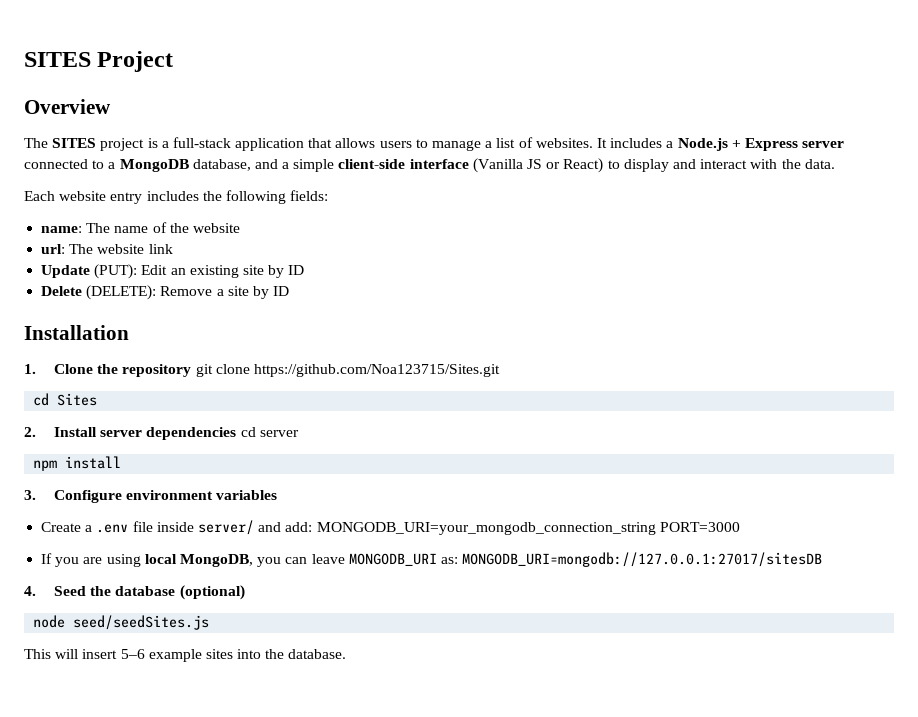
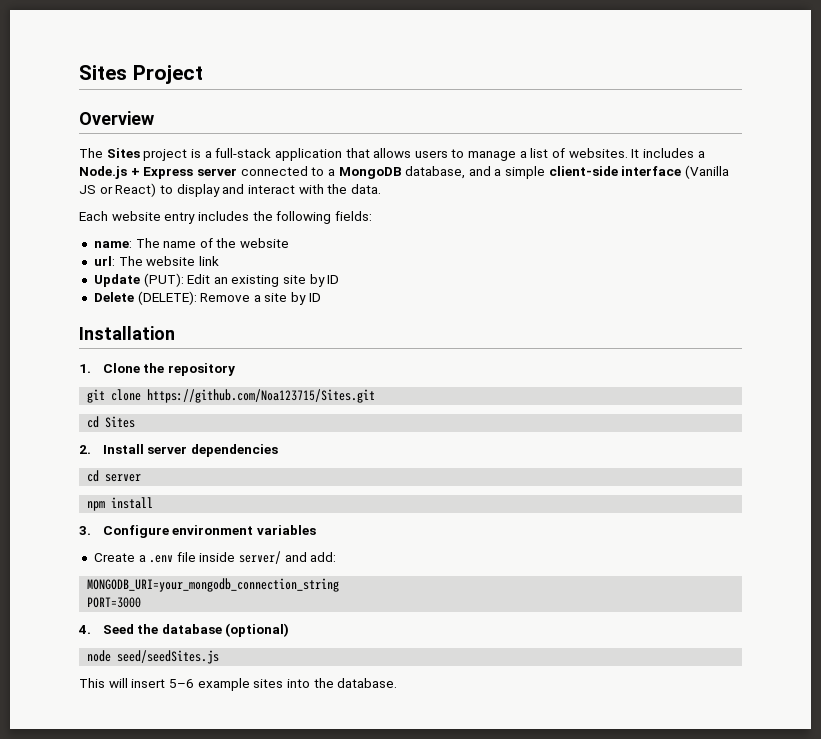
[24,52,91,67] SITES -> [79,65,127,80] Sites
[52,138,97,148] SITES -> [106,148,140,158] Sites
(192, 370) none -> (235, 369) //
(237, 433) none -> (278, 450) //
(313, 527) none -> (337, 557) //
(656, 528) none -> (340, 585) //
[41,552,823,567] // If you are using local MongoDB, you can leave MONGODB_URI as: MONGODB_URI=mongodb://127.0.0.1:27017/sitesDB -> (142, 602) none

